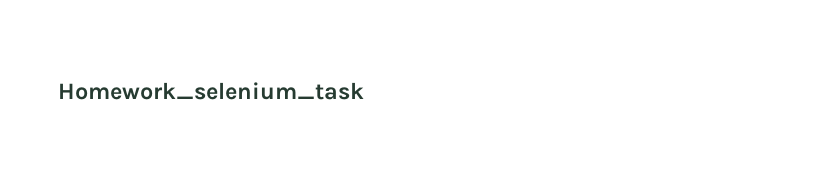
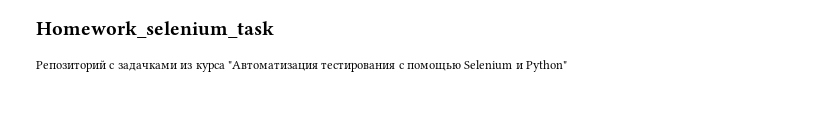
(364, 91) none -> [36,60,568,72] // Репозиторий с задачками из курса "Автоматизация тестирования с помощью Selenium и Python"

